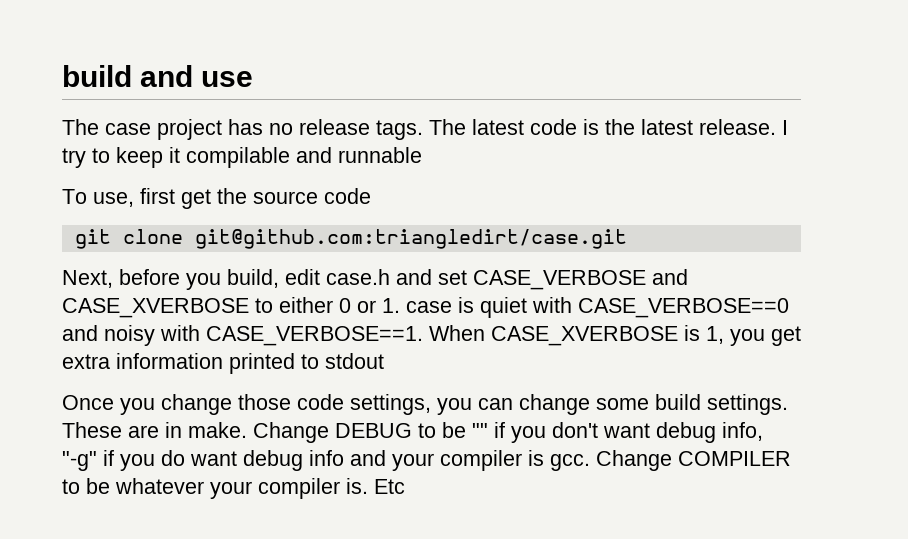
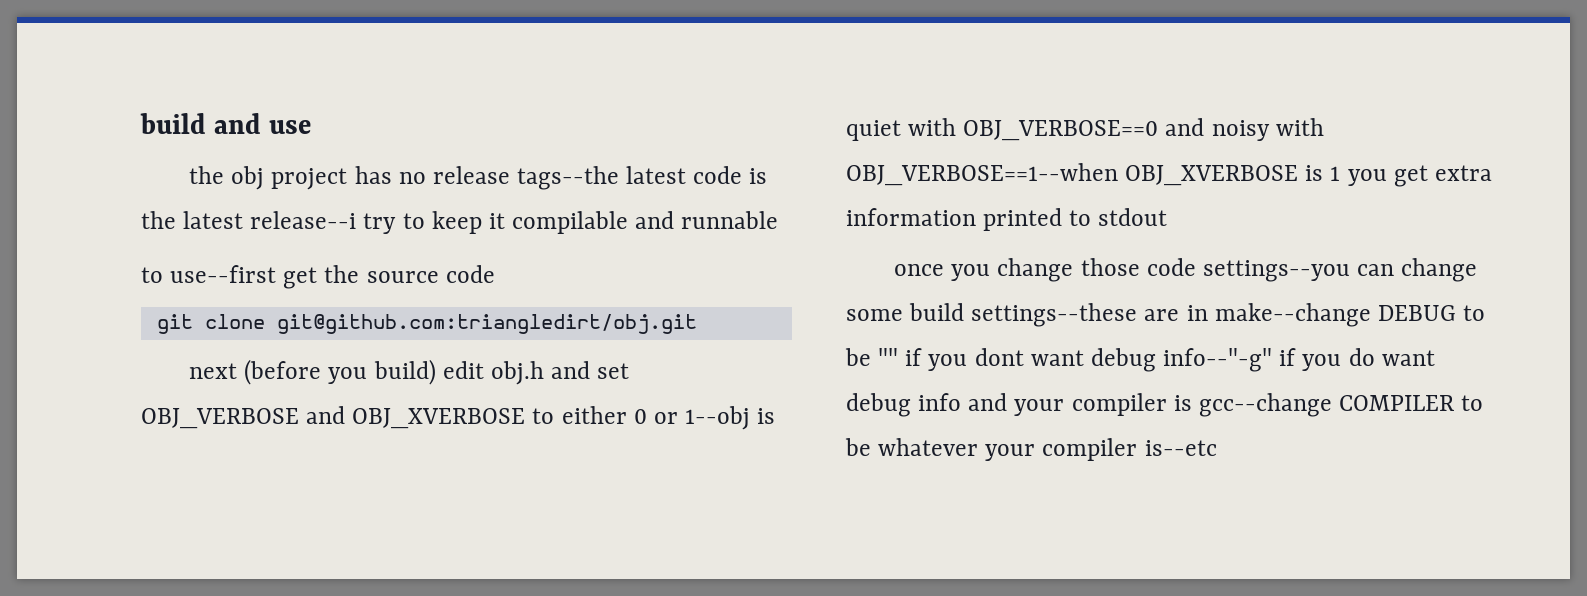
[62,119,151,135] The case -> [189,166,265,190] the obj
[376,119,466,140] tags. The -> [516,166,619,190] tags--the
[699,119,788,135] release. I -> [250,211,357,229] release--i
[62,188,175,207] To use, first -> [141,265,277,283] to use--first
[194,229,627,249] [62,269,688,290] [62,298,249,318] git@github.com:triangledirt/case.git // Next, before you build, edit case.h and set CASE_VERBOSE and CASE_XVERBOSE -> [276,314,697,334] [189,359,630,385] [141,406,526,429] git@github.com:triangledirt/obj.git // next (before you build) edit obj.h and set OBJ_VERBOSE and OBJ_XVERBOSE
[382,298,452,313] 1. case -> [685,406,751,430] 1--obj
[578,298,789,318] CASE_VERBOSE==0 -> [963,120,1159,141] OBJ_VERBOSE==0
[206,325,724,346] CASE_VERBOSE==1. When CASE_XVERBOSE is 1, -> [846,163,1341,186] OBJ_VERBOSE==1--when OBJ_XVERBOSE is 1
[62,395,114,410] Once -> [894,264,945,276] once
[350,394,472,415] settings, you -> [1202,260,1350,282] settings--you
[707,394,788,415] [62,422,329,443] settings. These are in make. Change -> [971,303,1371,327] settings--these are in make--change
[552,422,763,443] [62,451,97,471] don't want debug info, "-g" -> [974,348,1273,372] dont want debug info--"-g"
[550,450,672,471] gcc. Change -> [1198,393,1332,417] gcc--change
[346,478,405,494] is. Etc -> [1144,440,1217,456] is--etc

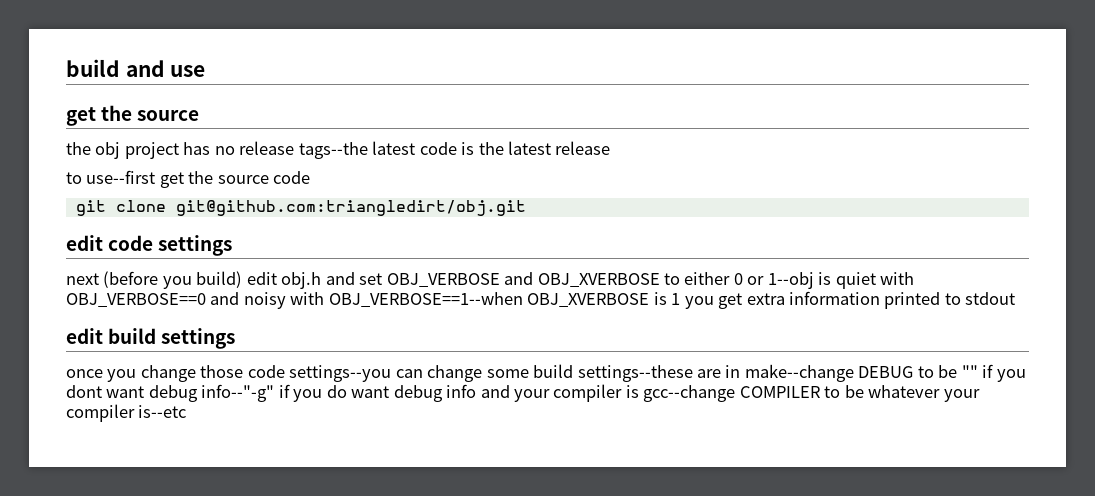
(312, 127) none -> [66,105,200,126] // get the source
[250,211,779,234] release--i try to keep it compilable and runnable -> [555,141,611,155] release
(697, 324) none -> [66,235,233,256] // edit code settings
(1168, 217) none -> [66,328,236,349] // edit build settings

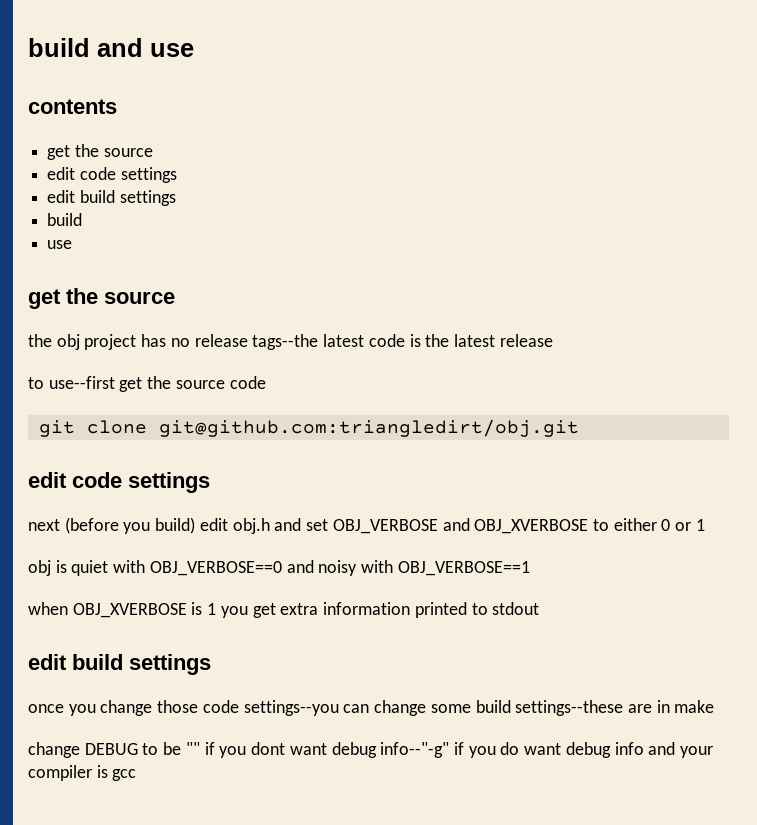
(206, 71) none -> [28,99,117,114] [47,144,153,160] [47,167,177,183] [47,190,176,206] [47,213,83,226] [47,240,73,249] // contents // get the source // edit code settings // edit build settings // build // use
[767,272,814,289] 1--obj -> [695,519,705,531] [28,560,51,576] 1 // obj
[328,292,523,307] OBJ_VERBOSE==1--when -> [397,561,530,576] [28,602,68,615] OBJ_VERBOSE==1 // when
[744,364,854,382] make--change -> [674,700,715,713] [28,742,80,758] make // change
[643,385,980,402] [66,404,187,422] gcc--change COMPILER to be whatever your compiler is--etc -> [112,769,137,781] gcc

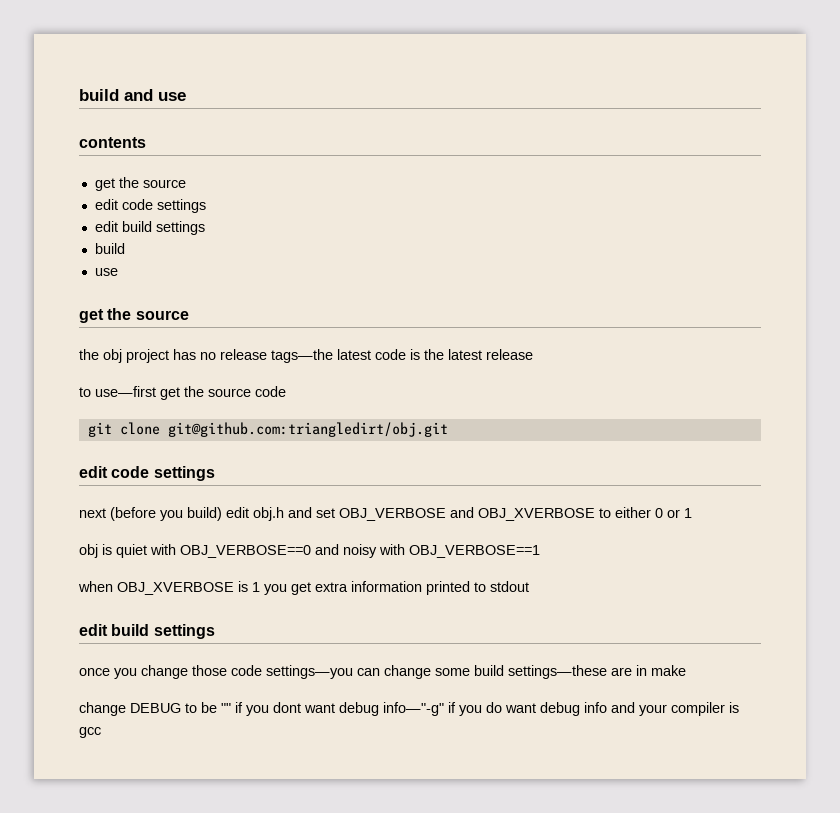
[252,334,319,350] tags--the -> [271,349,333,363] tags—the
[48,376,115,389] use--first -> [95,386,156,397] use—first
[243,700,339,716] settings--you -> [266,665,353,679] settings—you
[515,700,624,716] settings--these -> [508,665,607,679] settings—these
[380,742,450,758] info--"-g" -> [383,702,444,716] info—"-g"

